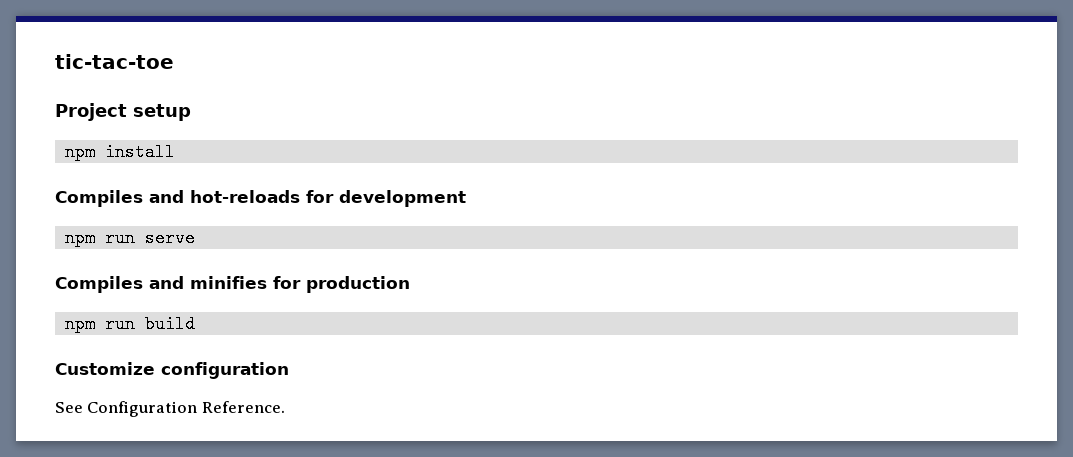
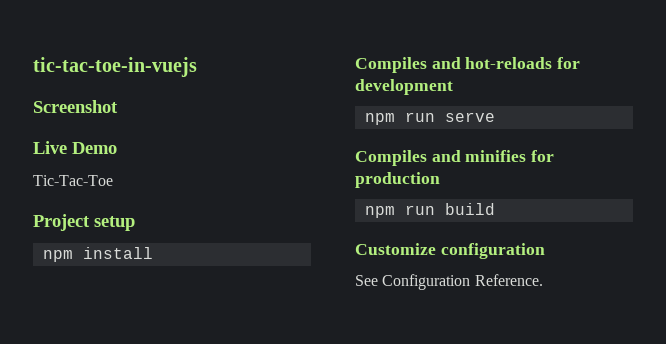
[55,54,174,69] tic-tac-toe -> [33,57,197,77] [33,100,118,113] [33,141,117,154] [33,175,113,186] tic-tac-toe-in-vuejs // Screenshot // Live Demo // Tic-Tac-Toe

